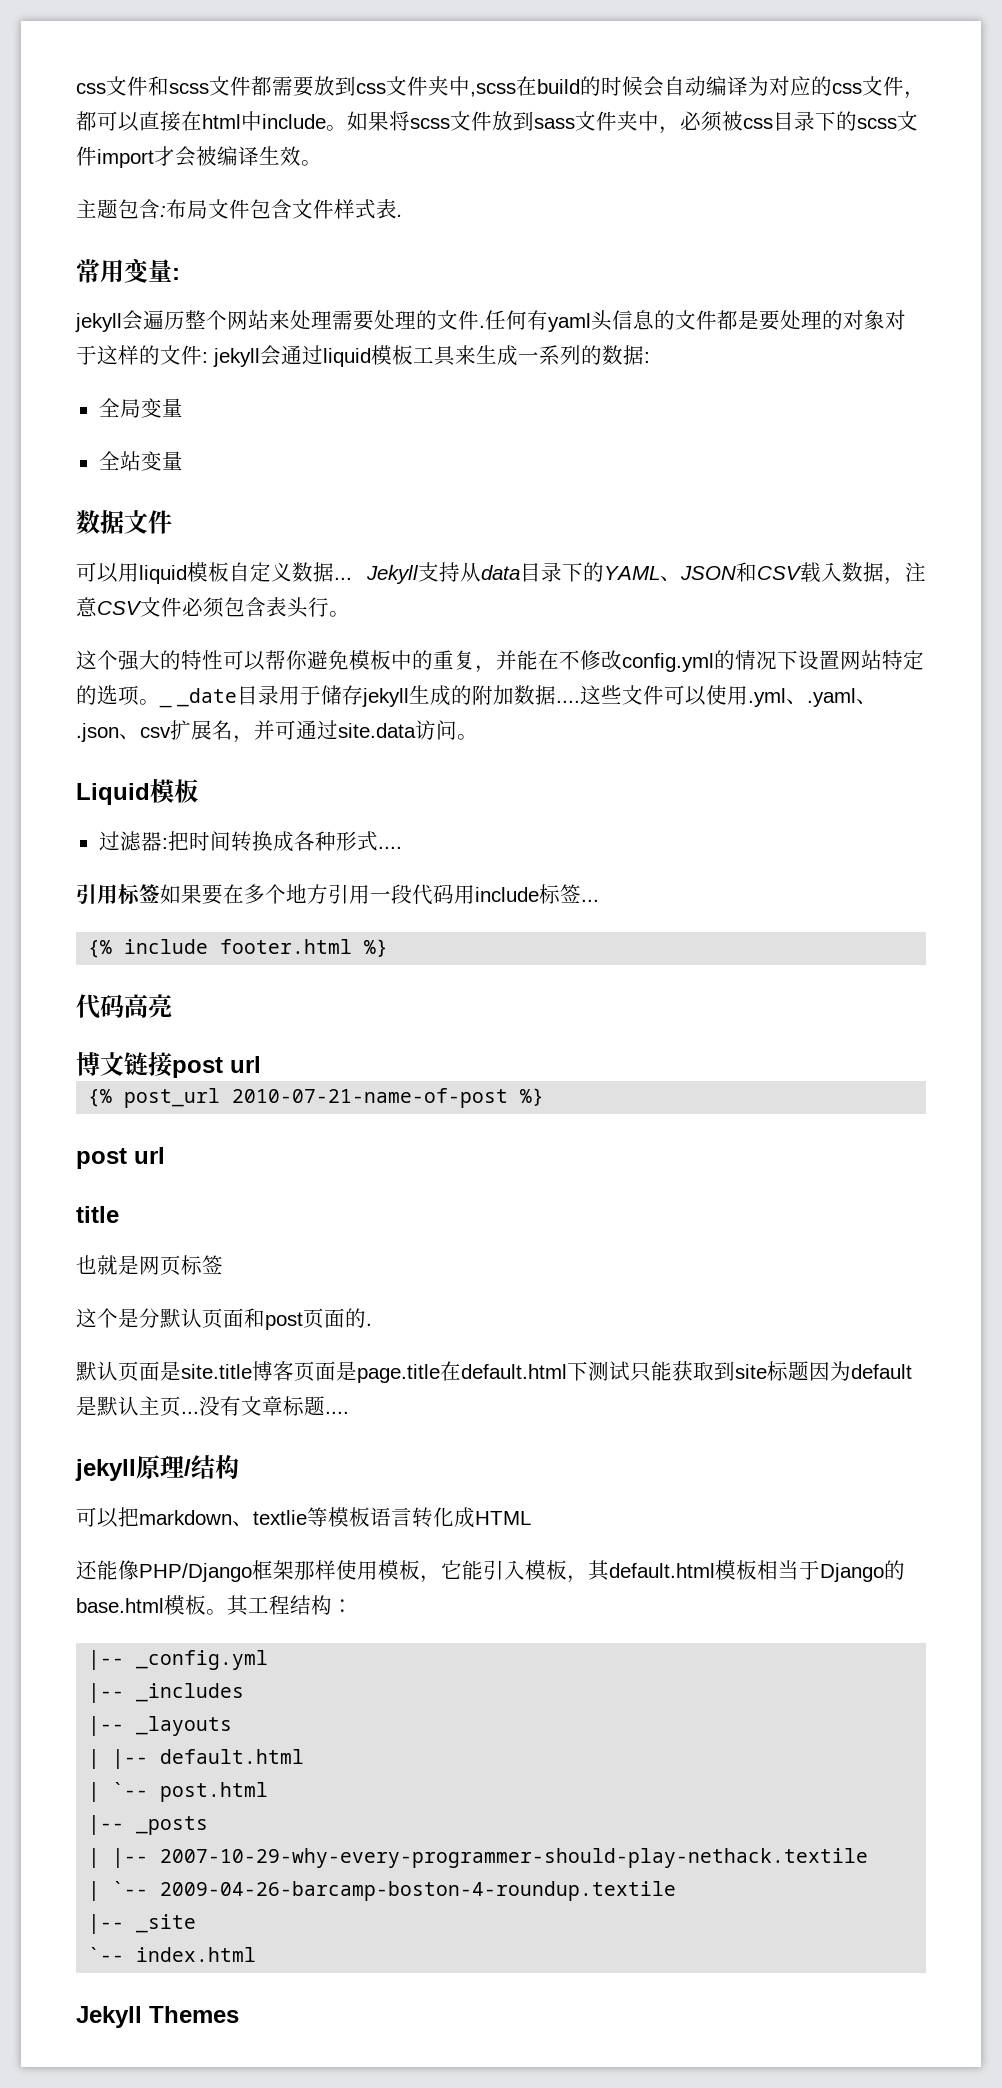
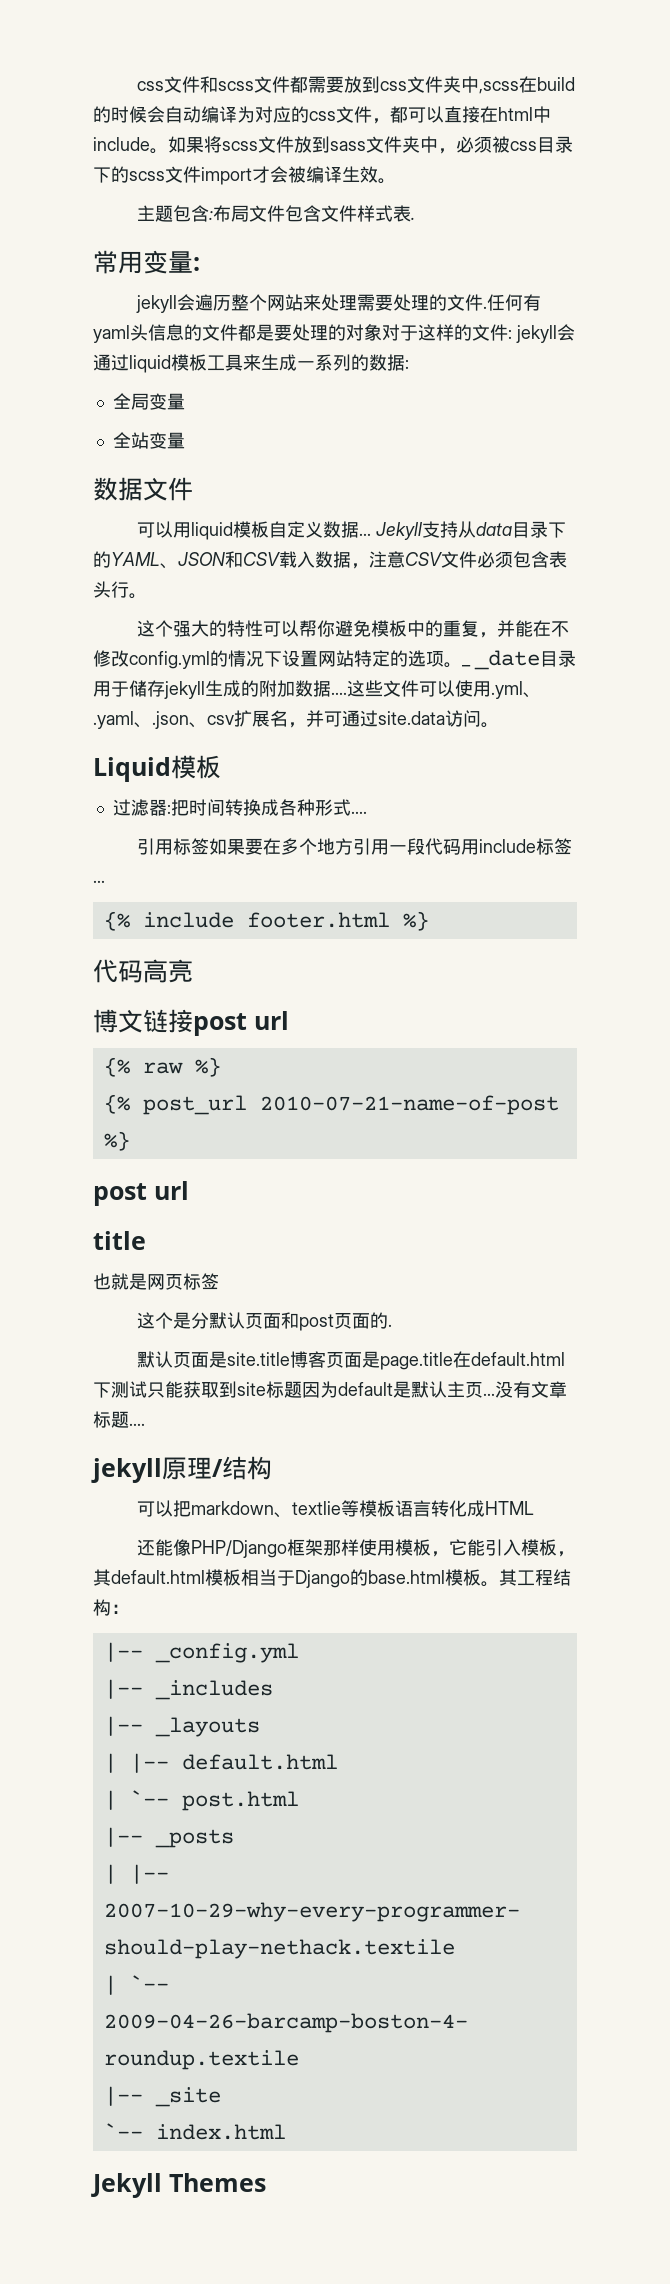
(261, 1064) none -> [103,1057,221,1077] // {% raw %}

